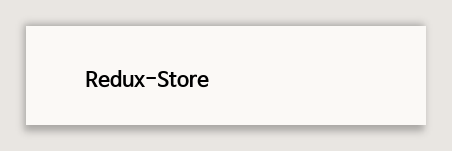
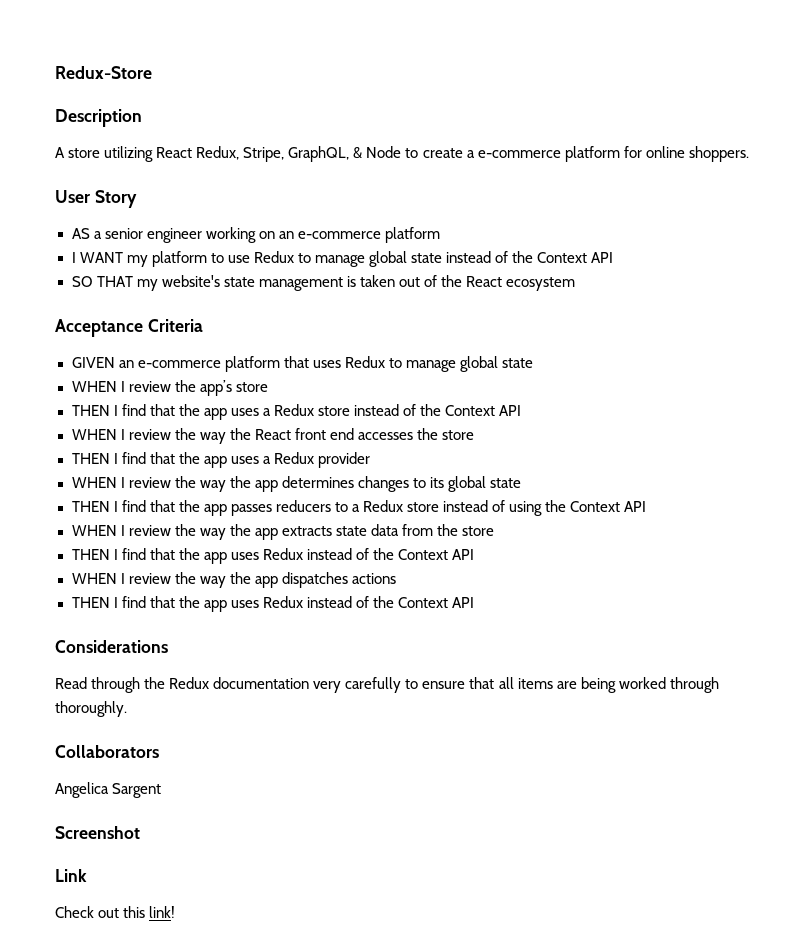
(209, 79) none -> [55,109,142,127] [55,146,749,162] [55,190,137,208] [71,227,440,243] [71,251,614,267] [71,275,576,291] [55,319,203,337] [71,356,533,372] [71,380,268,396] [71,404,522,420] [71,428,475,444] [71,452,370,468] [71,476,522,492] [71,500,647,516] [71,524,495,540] [71,548,475,564] [71,572,396,588] [71,596,475,612] [55,640,168,653] [55,677,719,693] [55,701,127,717] [55,745,159,758] [55,782,162,798] [55,826,140,839] [55,869,87,882] [55,906,176,918] // Description // A store utilizing React Redux, Stripe, GraphQL, & Node to create a e-commerce platform for online shoppers. // User Story // AS a senior engineer working on an e-commerce platform // I WANT my platform to use Redux to manage global state instead of the Context API // SO THAT my website's state management is taken out of the React ecosystem // Acceptance Criteria // GIVEN an e-commerce platform that uses Redux to manage global state // WHEN I review the app’s store // THEN I find that the app uses a Redux store instead of the Context API // WHEN I review the way the React front end accesses the store // THEN I find that the app uses a Redux provider // WHEN I review the way the app determines changes to its global state // THEN I find that the app passes reducers to a Redux store instead of using the Context API // WHEN I review the way the app extracts state data from the store // THEN I find that the app uses Redux instead of the Context API // WHEN I review the way the app dispatches actions // THEN I find that the app uses Redux instead of the Context API // Considerations // Read through the Redux documentation very carefully to ensure that all items are being worked through thoroughly. // Collaborators // Angelica Sargent // Screenshot // Link // Check out this link!

